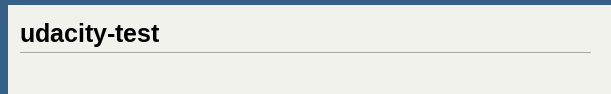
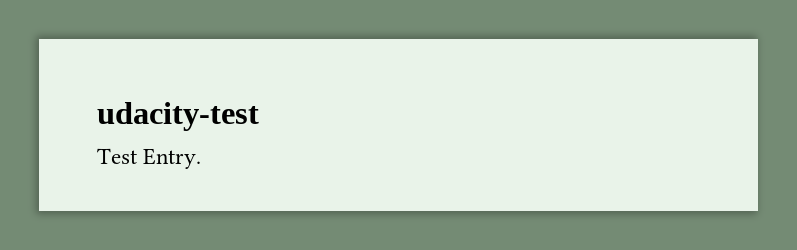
(160, 35) none -> [97,148,202,169] // Test Entry.

